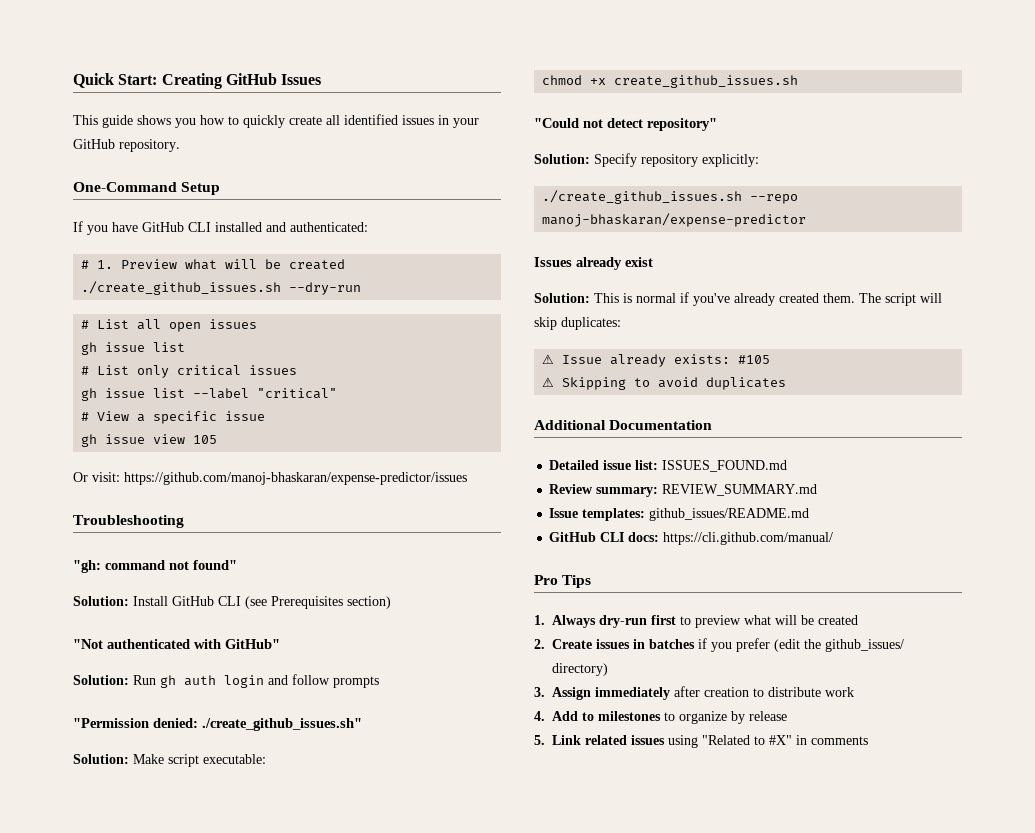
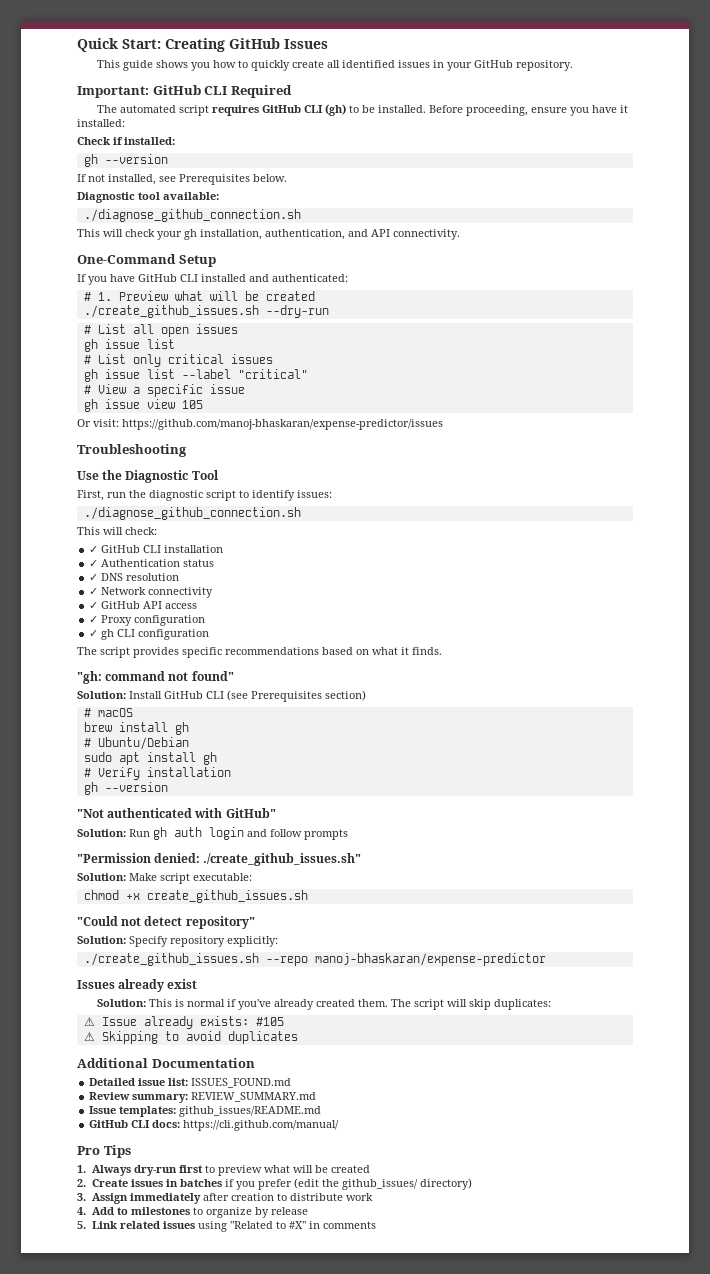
(180, 145) none -> [77,85,292,98] [96,104,628,116] [77,119,125,127] [77,137,175,145] [83,154,168,167] [77,174,287,185] [77,192,219,203] [83,209,301,222] [77,229,460,240] // Important: GitHub CLI Required // The automated script requires GitHub CLI (gh) to be installed. Before proceeding, ensure you have it installed: // Check if installed: // gh --version // If not installed, see Prerequisites below. // Diagnostic tool available: // ./diagnose_github_connection.sh // This will check your gh installation, authentication, and API connectivity.
(184, 521) none -> [77,470,219,483] [77,490,332,501] [83,507,301,520] [77,527,157,535] [89,545,224,553] [89,559,215,567] [89,573,180,581] [89,587,214,598] [89,601,198,609] [89,615,206,626] [89,629,210,640] [77,647,442,658] // Use the Diagnostic Tool // First, run the diagnostic script to identify issues: // ./diagnose_github_connection.sh // This will check: // ✓ GitHub CLI installation // ✓ Authentication status // ✓ DNS resolution // ✓ Network connectivity // ✓ GitHub API access // ✓ Proxy configuration // ✓ gh CLI configuration // The script provides specific recommendations based on what it finds.
(391, 602) none -> [83,708,133,717] [83,722,189,735] [83,737,189,750] [83,752,217,765] [83,767,231,780] [83,782,168,795] // # macOS // brew install gh // # Ubuntu/Debian // sudo apt install gh // # Verify installation // gh --version

